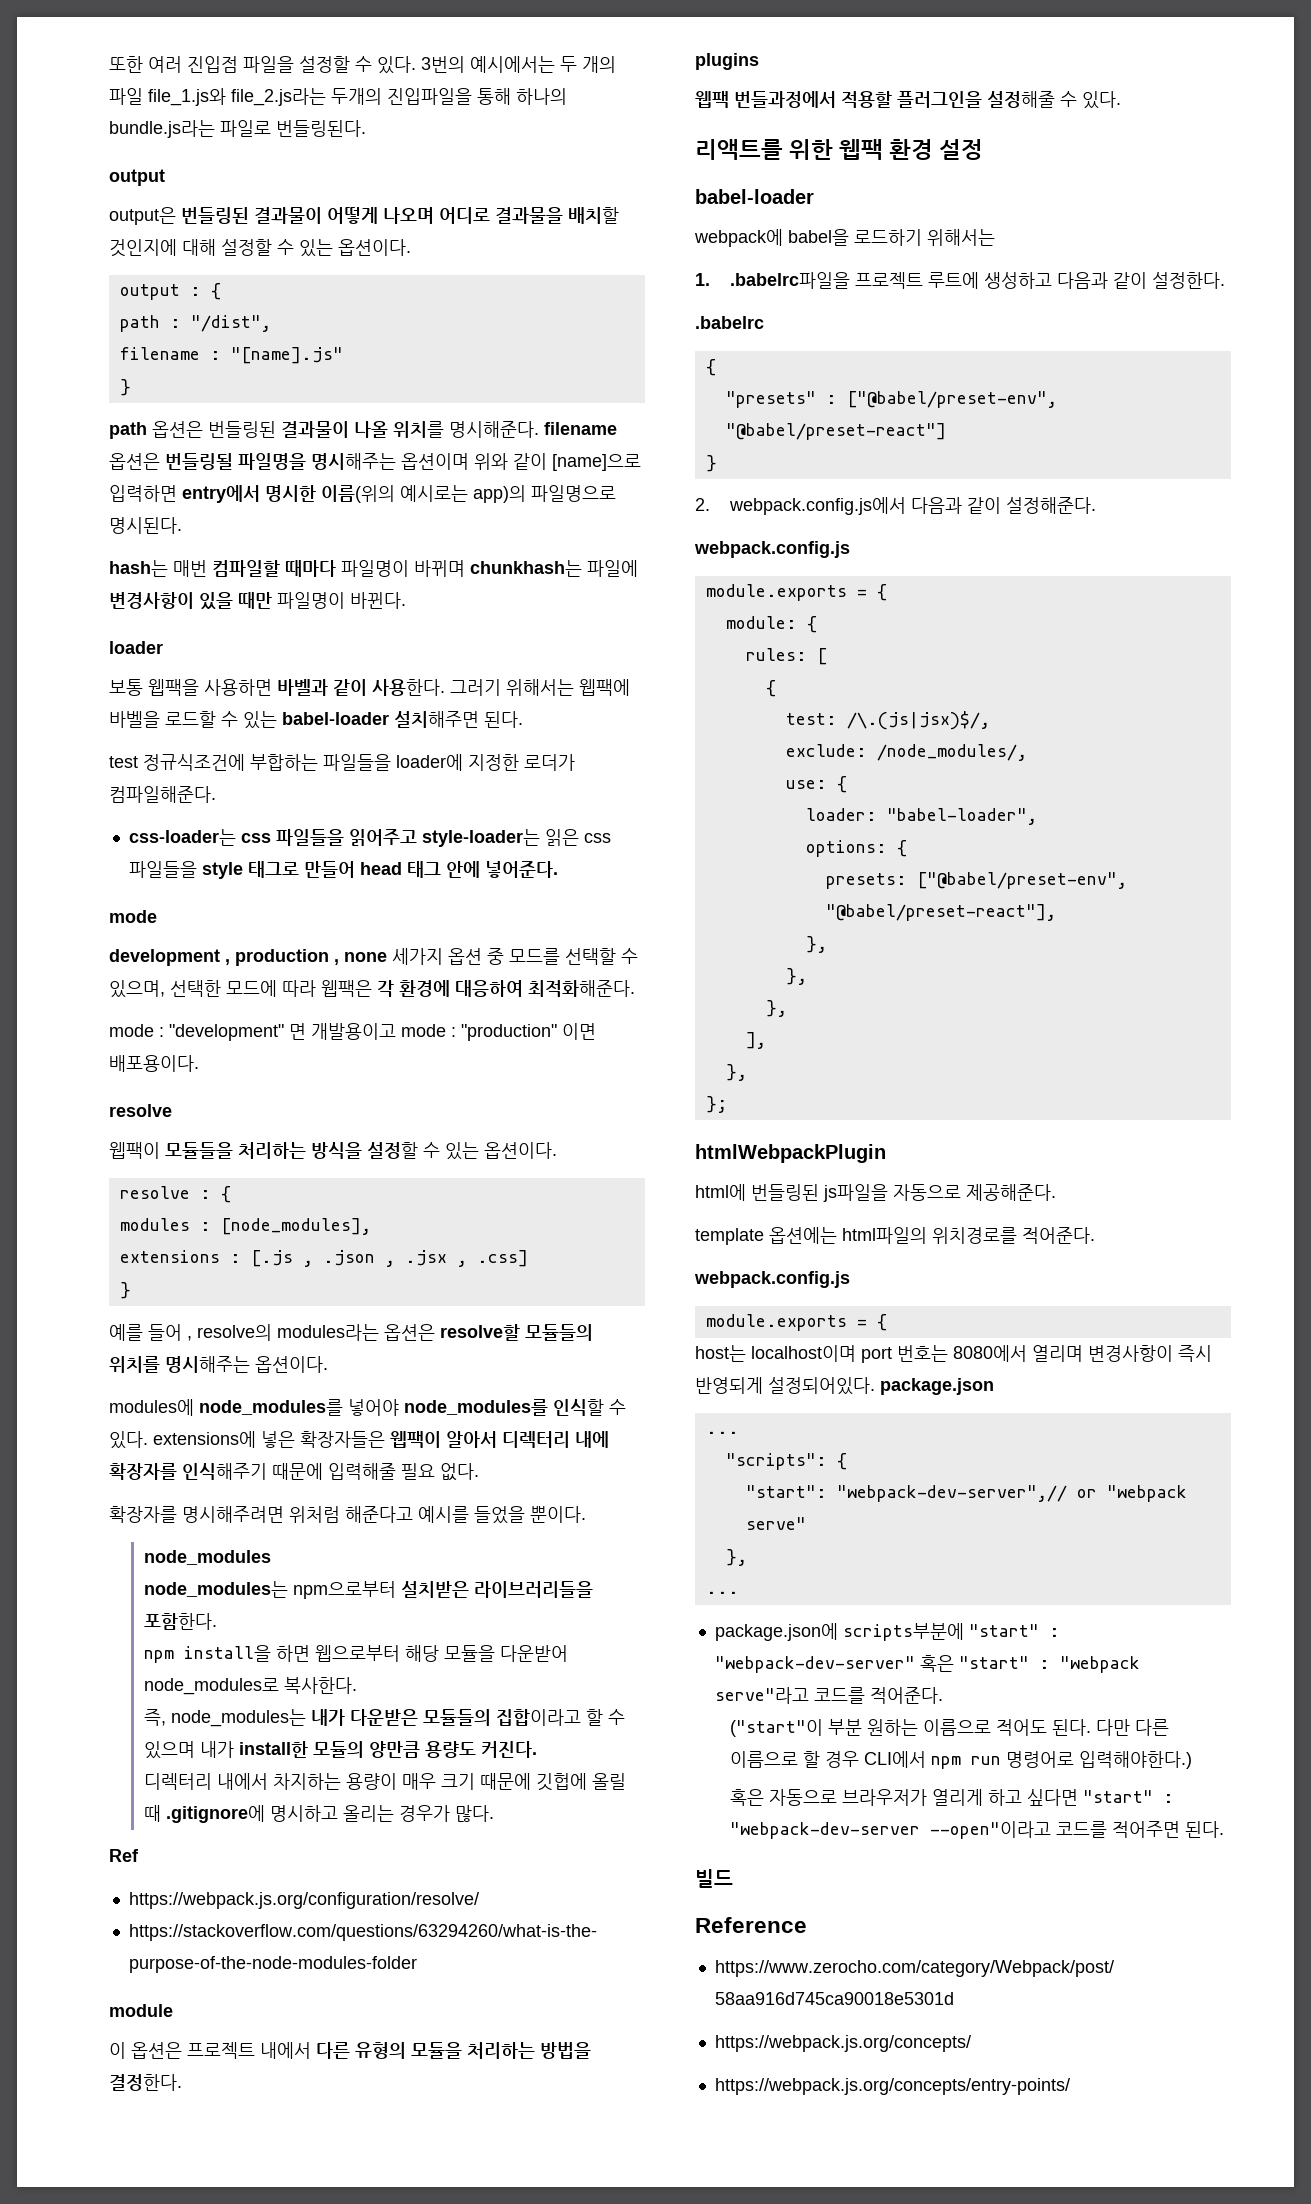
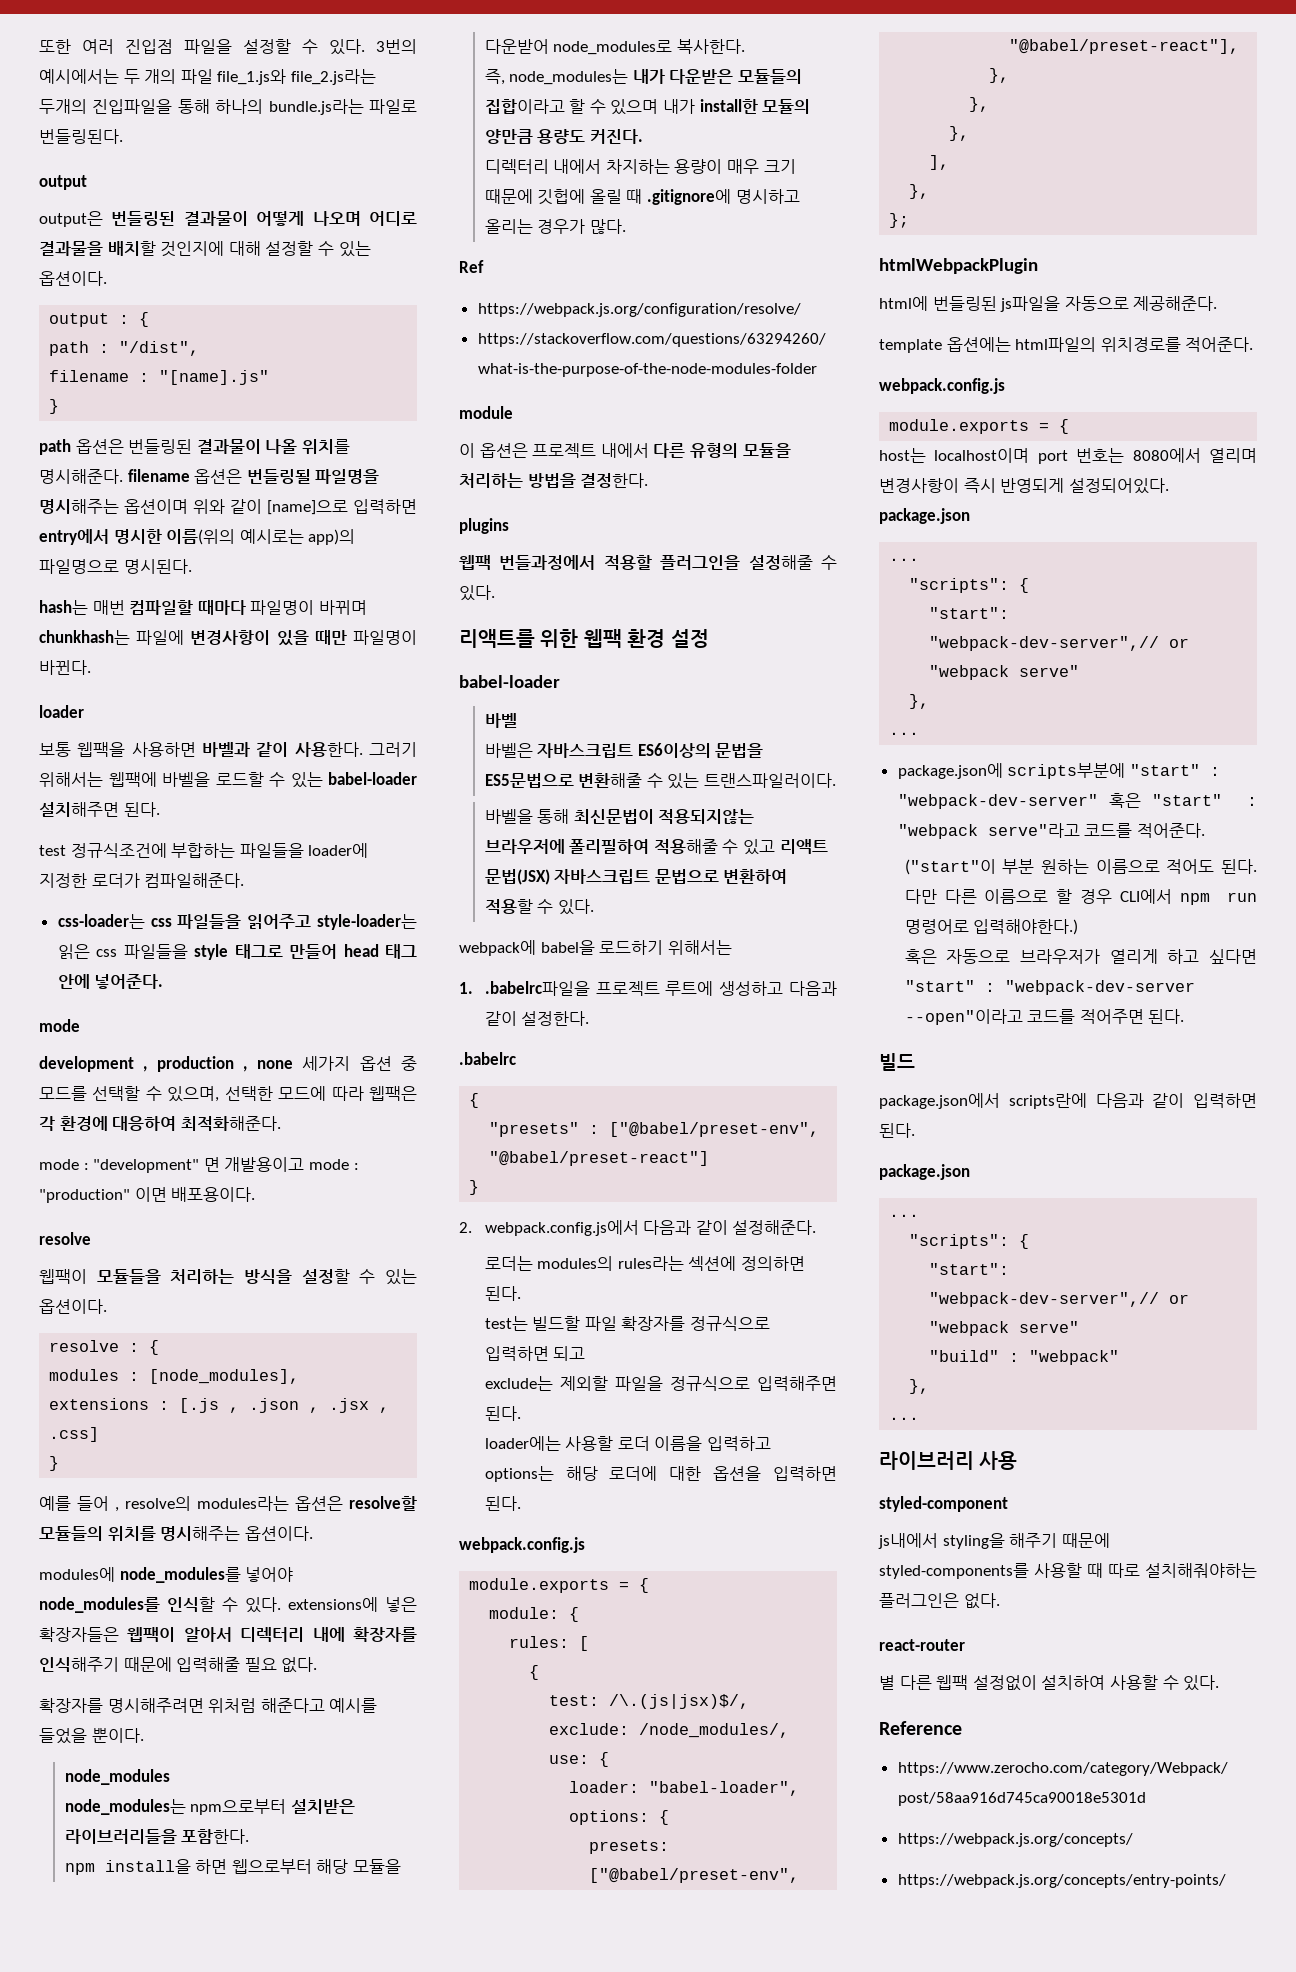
(814, 196) none -> [484,713,517,728] [484,743,764,758] [484,773,837,789] [484,809,755,825] [484,839,828,855] [484,869,788,885] [484,899,594,915] // 바벨 // 바벨은 자바스크립트 ES6이상의 문법을 ES5문법으로 변환해줄 수 있는 트랜스파일러이다. // 바벨을 통해 최신문법이 적용되지않는 브라우저에 폴리필하여 적용해줄 수 있고 리액트 문법(JSX) 자바스크립트 문법으로 변환하여 적용할 수 있다.
(1096, 505) none -> [484,1256,806,1271] [484,1286,521,1301] [484,1316,771,1331] [484,1346,586,1361] [484,1376,837,1391] [484,1406,521,1421] [484,1436,772,1451] [484,1466,837,1482] [484,1496,521,1511] // 로더는 modules의 rules라는 섹션에 정의하면 된다. // test는 빌드할 파일 확장자를 정규식으로 입력하면 되고 // exclude는 제외할 파일을 정규식으로 입력해주면 된다. // loader에는 사용할 로더 이름을 입력하고 options는 해당 로더에 대한 옵션을 입력하면 된다.
(733, 1878) none -> [879,1093,1257,1109] [879,1123,915,1138] [879,1164,970,1180] [889,1214,920,1217] [909,1234,1030,1249] [929,1263,1010,1275] [929,1292,1190,1307] [929,1321,1080,1336] [929,1350,1120,1365] [909,1379,930,1394] [889,1417,920,1420] [879,1451,1018,1470] [879,1496,1008,1512] [878,1533,1110,1549] [879,1563,1257,1579] [879,1593,1000,1609] [879,1639,965,1651] [879,1675,1220,1691] // package.json에서 scripts란에 다음과 같이 입력하면 된다. // package.json // ... // "scripts": { // "start": "webpack-dev-server",// or "webpack serve" // "build" : "webpack" // }, // ... // 라이브러리 사용 // styled-component // js내에서 styling을 해주기 때문에 styled-components를 사용할 때 따로 설치해줘야하는 플러그인은 없다. // react-router // 별 다른 웹팩 설정없이 설치하여 사용할 수 있다.

